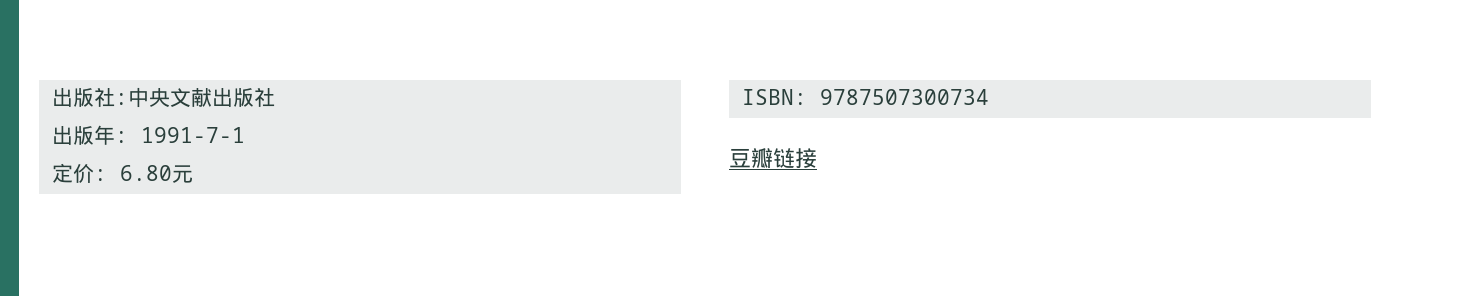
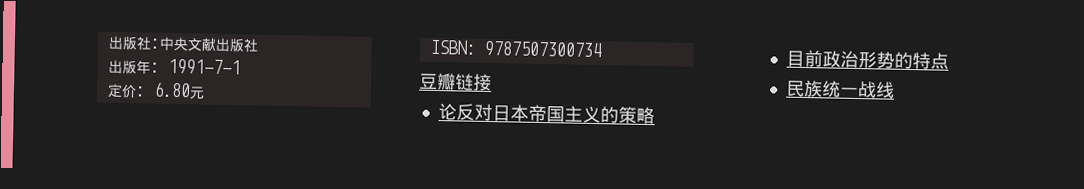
(817, 158) none -> [437,103,655,125] [786,49,950,70] [786,79,896,99] // 论反对日本帝国主义的策略 // 目前政治形势的特点 // 民族统一战线

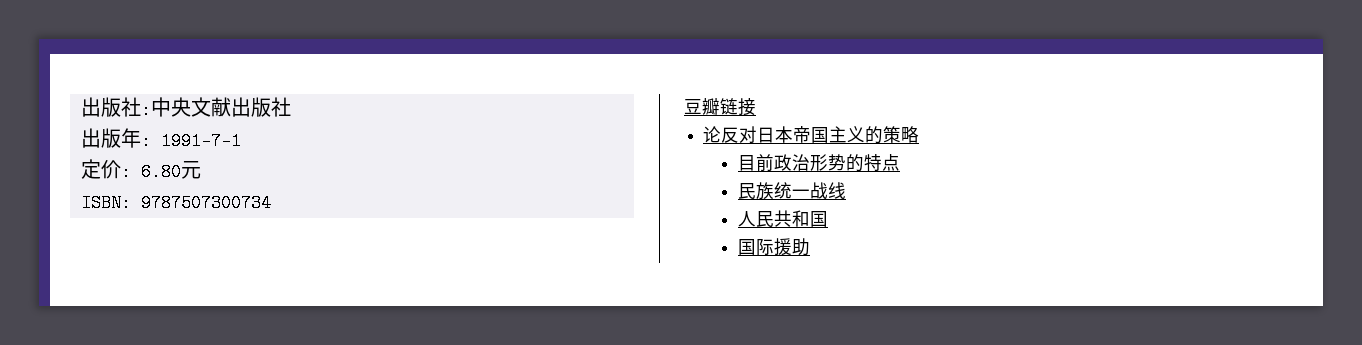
(896, 90) none -> [737,210,828,228] [737,238,810,256] // 人民共和国 // 国际援助

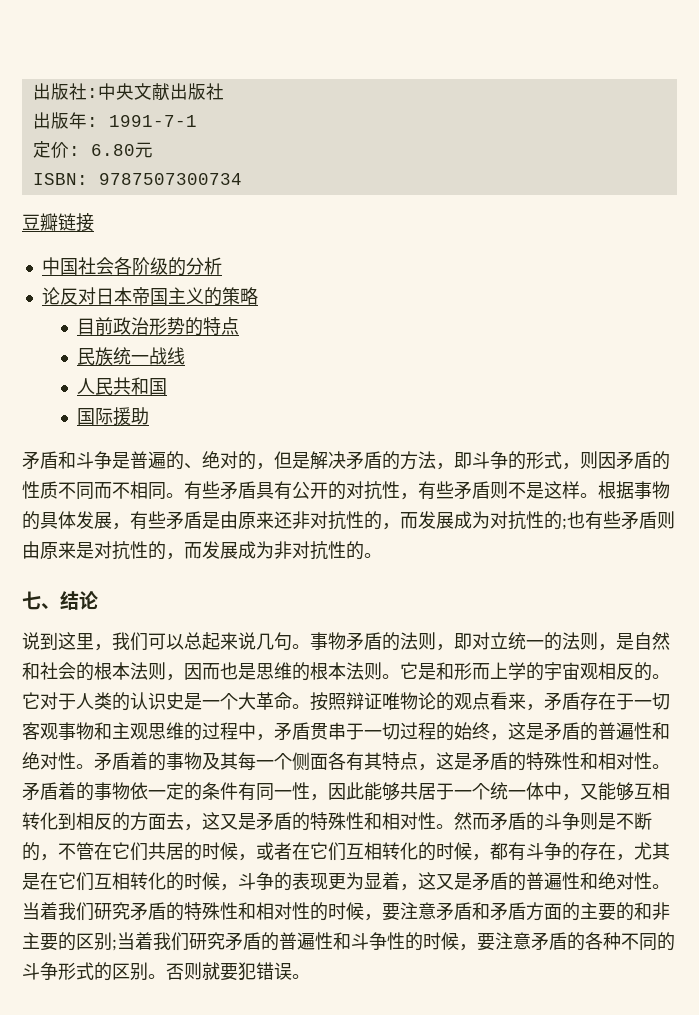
(756, 107) none -> [41,257,222,276] // 中国社会各阶级的分析
(810, 247) none -> [22,451,670,470] [22,481,670,500] [22,511,675,530] [22,541,382,560] [22,591,98,610] [22,632,670,651] [22,662,670,681] [22,692,670,711] [22,722,670,741] [22,752,670,771] [22,782,670,801] [22,812,652,831] [22,842,670,861] [22,872,670,891] [22,902,670,921] [22,932,675,951] [22,962,310,981] // 矛盾和斗争是普遍的、绝对的，但是解决矛盾的方法，即斗争的形式，则因矛盾的性质不同而不相同。有些矛盾具有公开的对抗性，有些矛盾则不是这样。根据事物的具体发展，有些矛盾是由原来还非对抗性的，而发展成为对抗性的;也有些矛盾则由原来是对抗性的，而发展成为非对抗性的。 // 七、结论 // 说到这里，我们可以总起来说几句。事物矛盾的法则，即对立统一的法则，是自然和社会的根本法则，因而也是思维的根本法则。它是和形而上学的宇宙观相反的。它对于人类的认识史是一个大革命。按照辩证唯物论的观点看来，矛盾存在于一切客观事物和主观思维的过程中，矛盾贯串于一切过程的始终，这是矛盾的普遍性和绝对性。矛盾着的事物及其每一个侧面各有其特点，这是矛盾的特殊性和相对性。矛盾着的事物依一定的条件有同一性，因此能够共居于一个统一体中，又能够互相转化到相反的方面去，这又是矛盾的特殊性和相对性。然而矛盾的斗争则是不断的，不管在它们共居的时候，或者在它们互相转化的时候，都有斗争的存在，尤其是在它们互相转化的时候，斗争的表现更为显着，这又是矛盾的普遍性和绝对性。当着我们研究矛盾的特殊性和相对性的时候，要注意矛盾和矛盾方面的主要的和非主要的区别;当着我们研究矛盾的普遍性和斗争性的时候，要注意矛盾的各种不同的斗争形式的区别。否则就要犯错误。

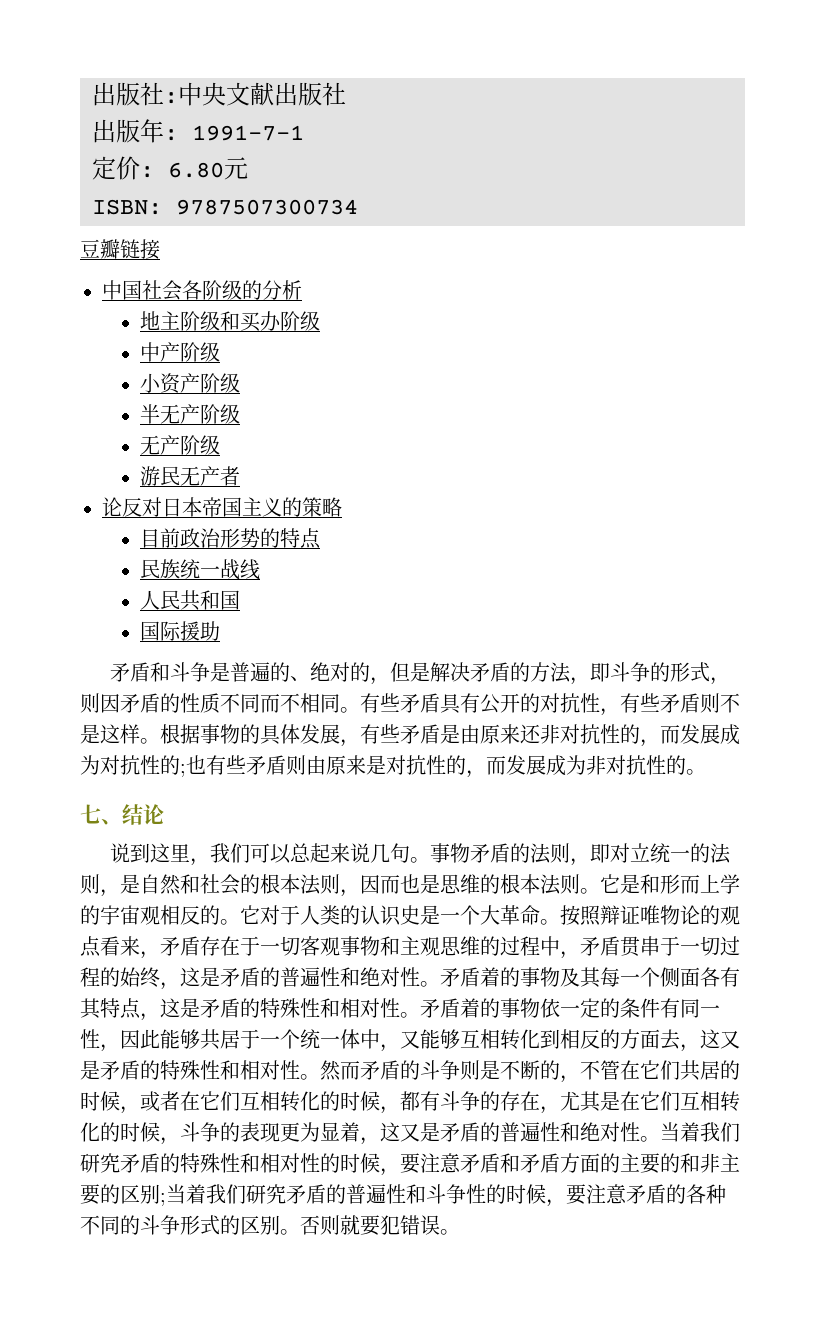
(222, 266) none -> [139,311,320,332] [139,342,220,362] [139,373,240,394] [139,404,240,424] [139,435,220,455] [139,466,240,486] // 地主阶级和买办阶级 // 中产阶级 // 小资产阶级 // 半无产阶级 // 无产阶级 // 游民无产者

